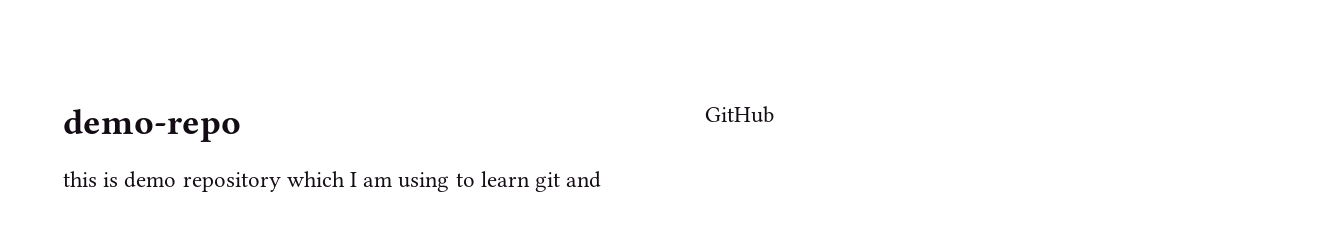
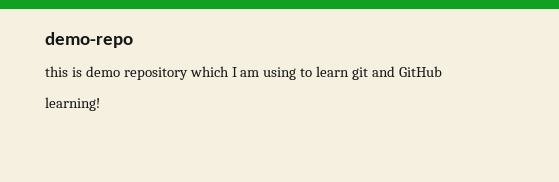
(774, 114) none -> [45,97,100,111] // learning!

